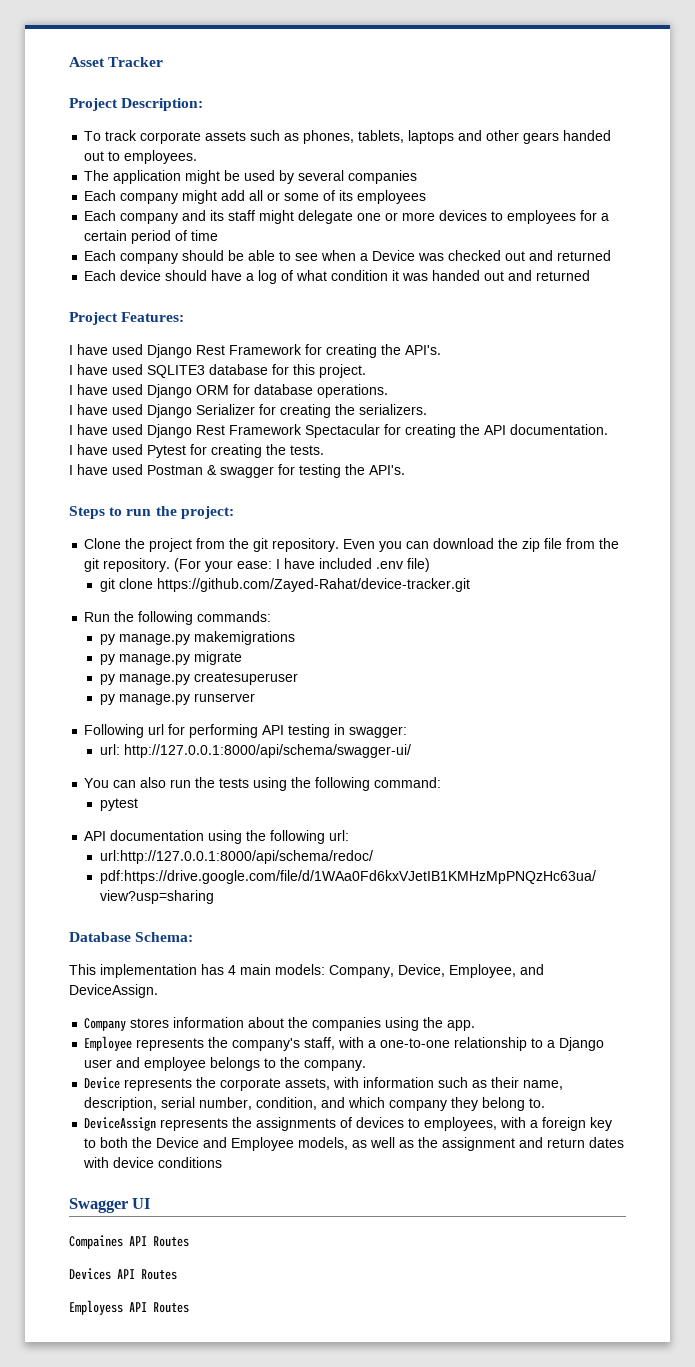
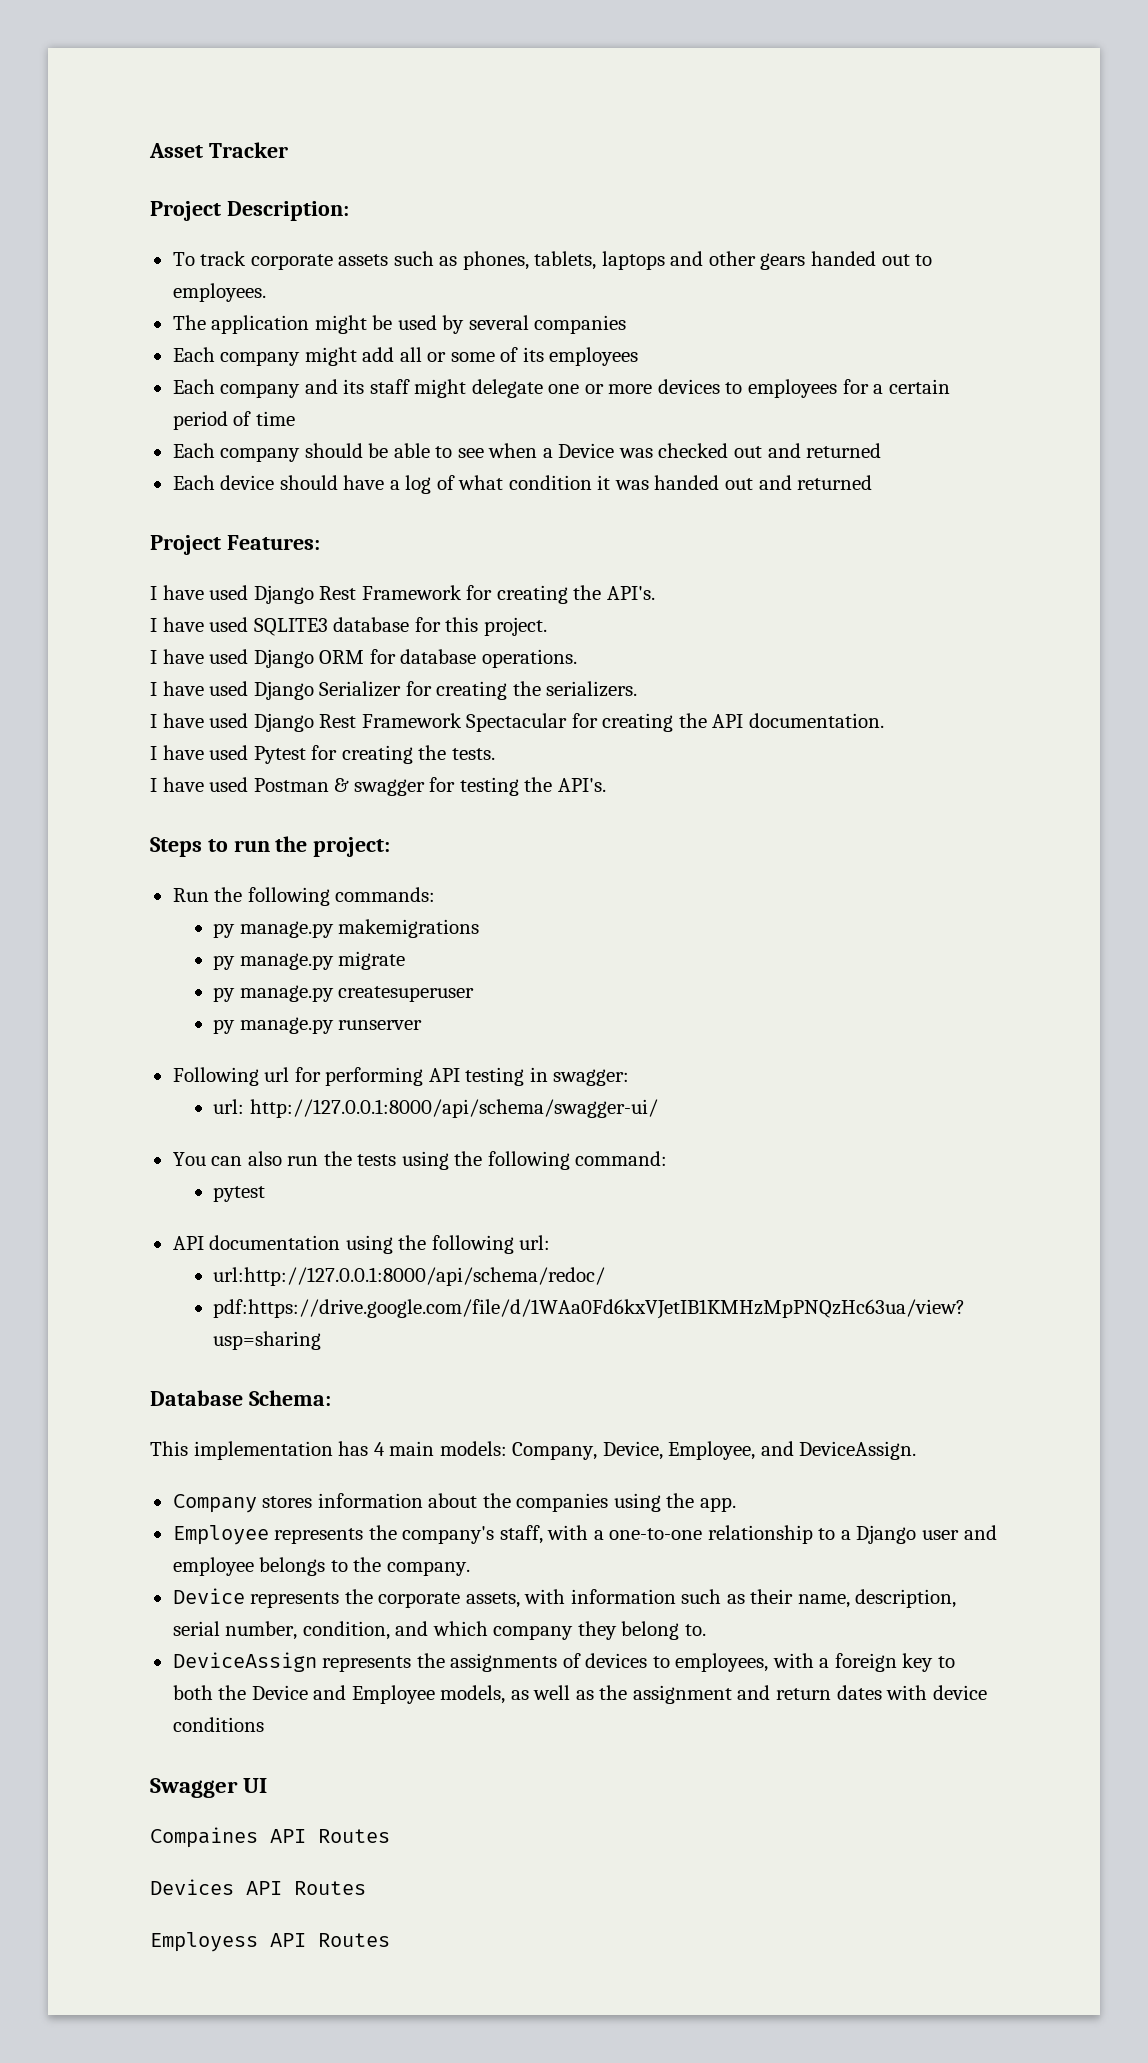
[84,538,620,552] [84,558,431,572] [99,578,470,592] // Clone the project from the git repository. Even you can download the zip file from the git repository. (For your ease: I have included .env file) // git clone https://github.com/Zayed-Rahat/device-tracker.git -> (391, 847) none

